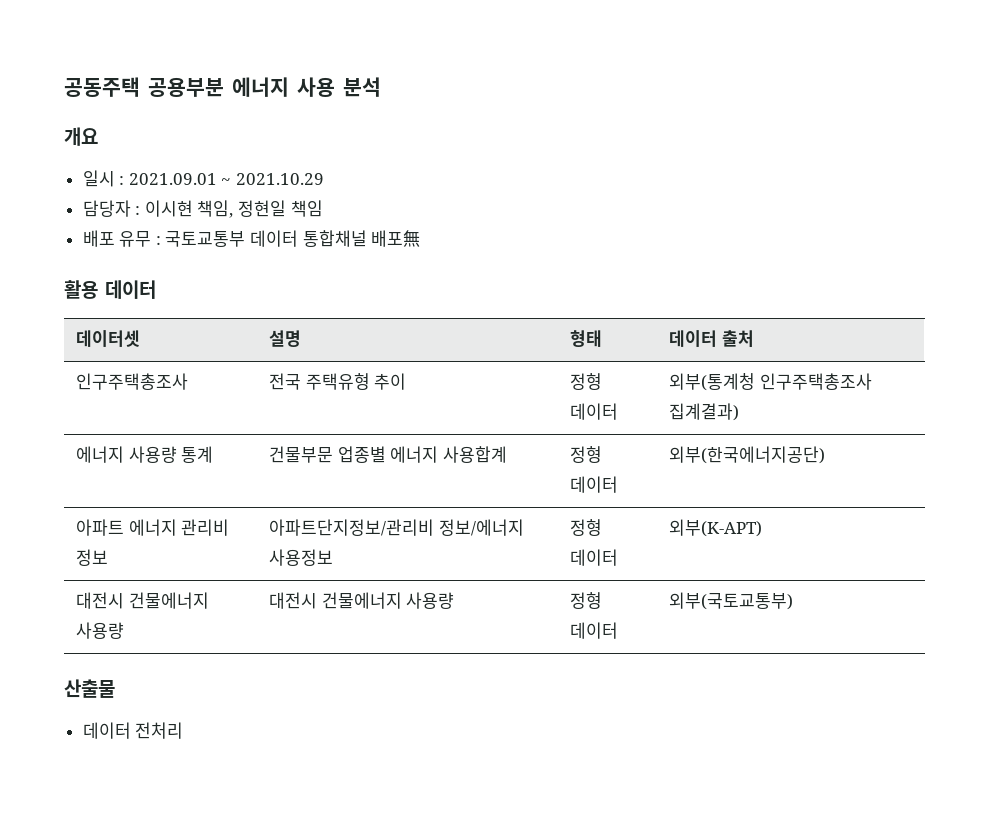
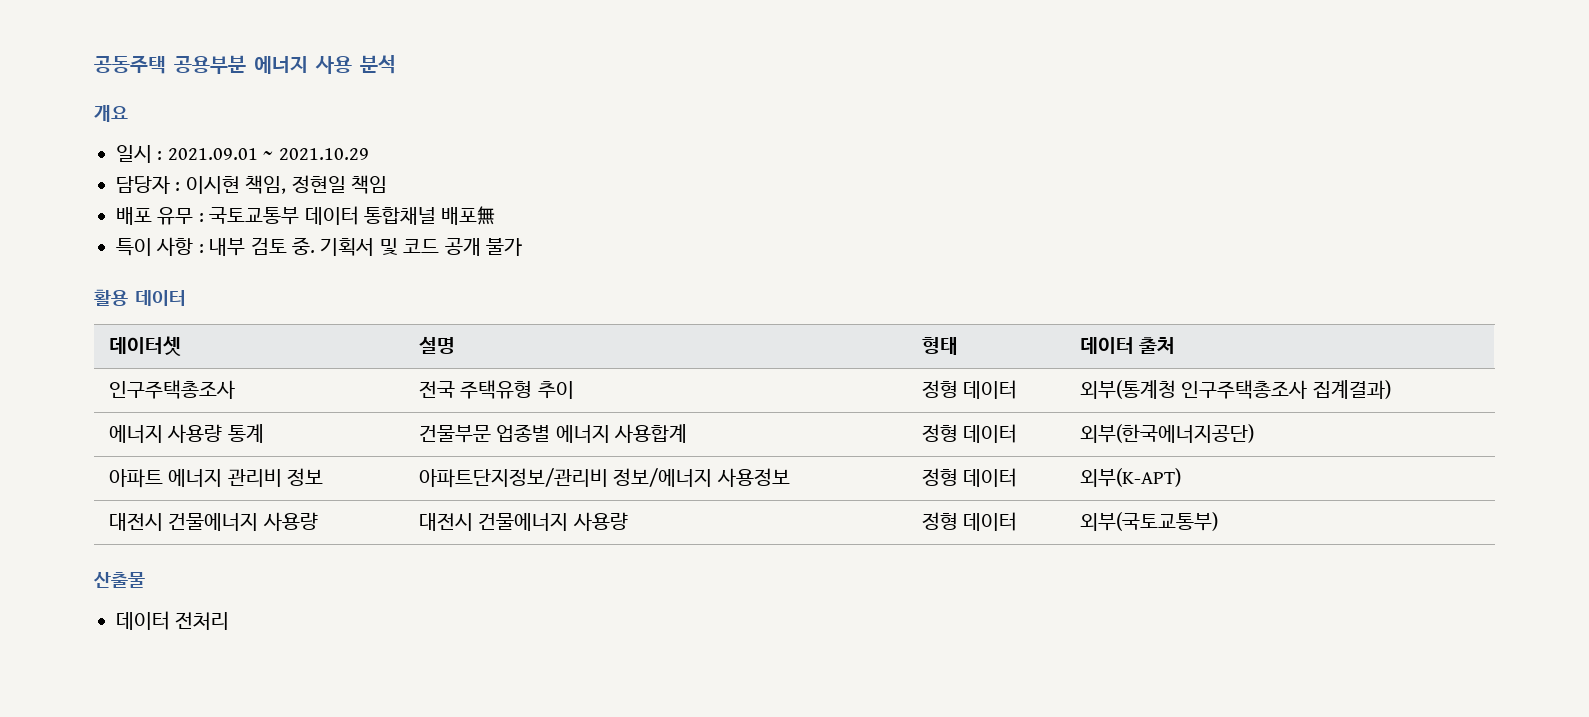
(421, 238) none -> [116,237,522,256] // 특이 사항 : 내부 검토 중. 기획서 및 코드 공개 불가

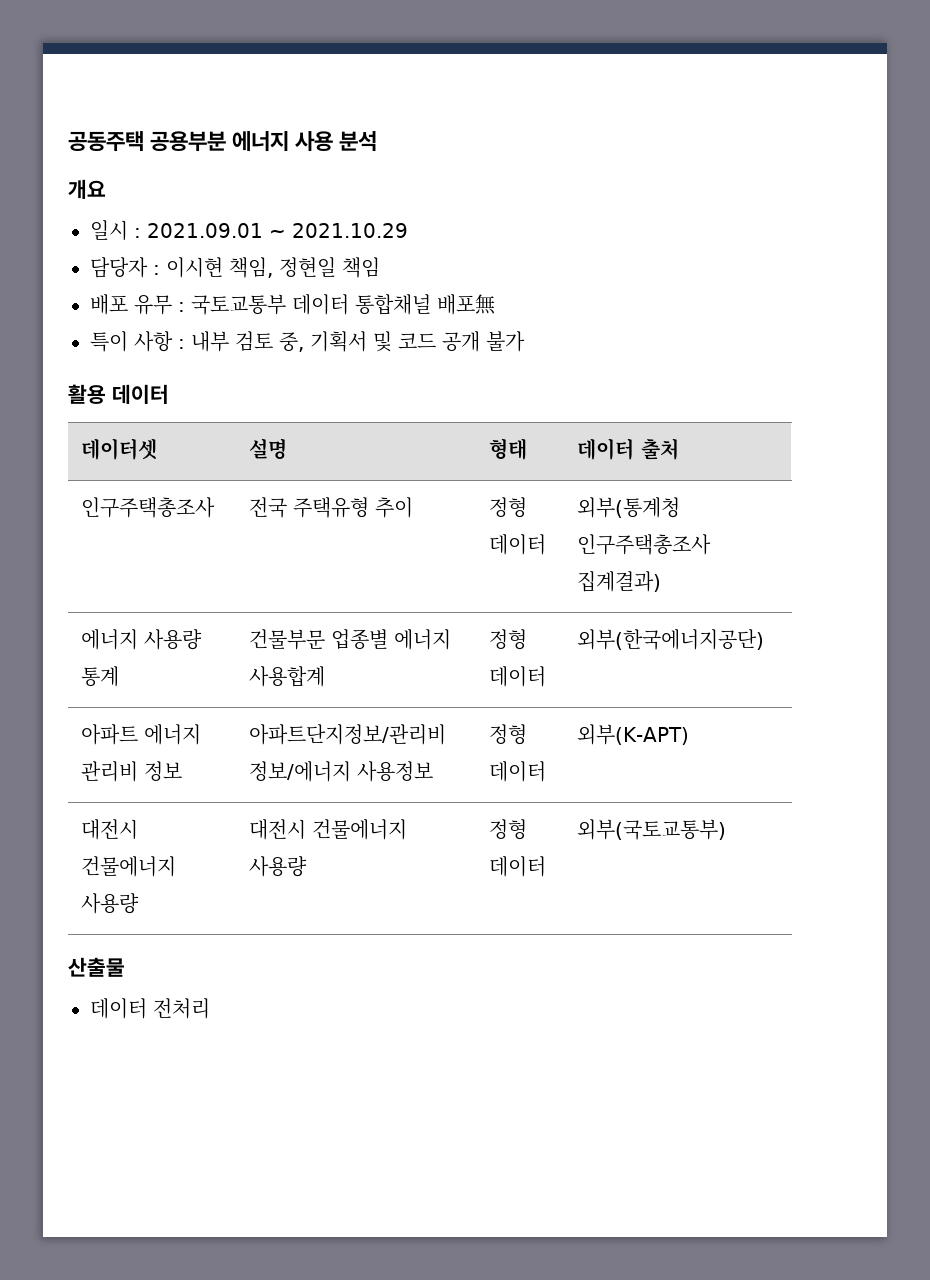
[292,237,315,255] 중. -> [279,332,304,352] 중,

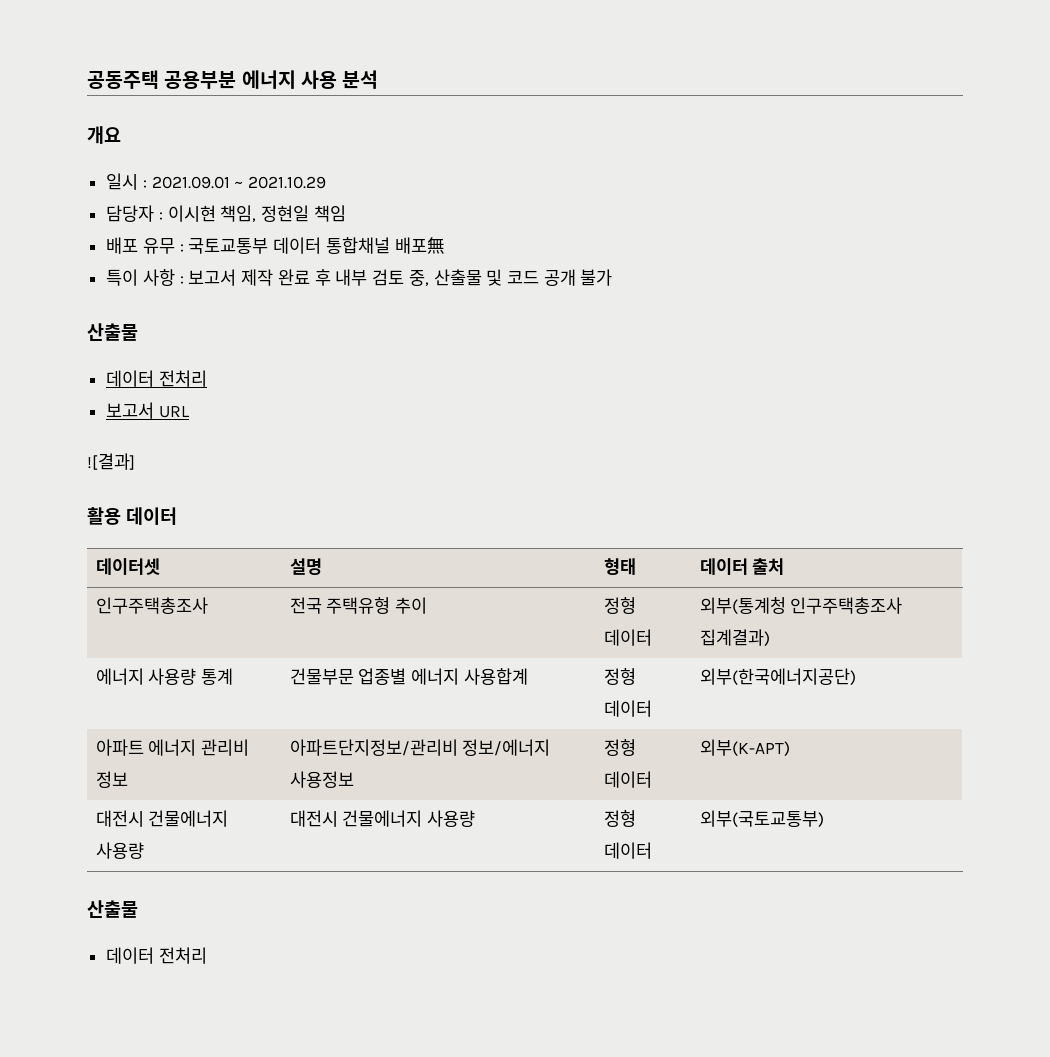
(185, 344) none -> [188,269,331,286] 보고서 제작 완료 후
[310,331,367,352] 기획서 -> [433,269,482,286] 산출물
(525, 341) none -> [87,323,138,341] [106,370,207,387] [106,402,190,419] [87,453,135,470] // 산출물 // 데이터 전처리 // 보고서 URL // ![결과]

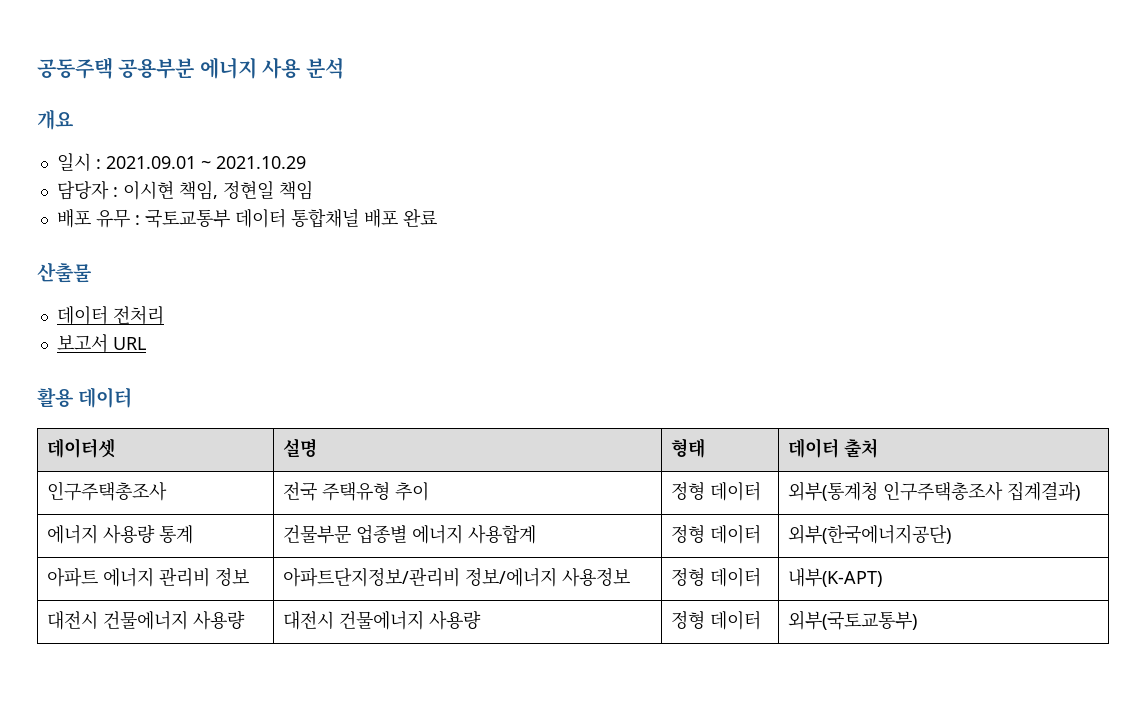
[426,237,445,254] [106,269,613,286] 無 // 특이 사항 : 보고서 제작 완료 후 내부 검토 중, 산출물 및 코드 공개 불가 -> [402,209,437,227] 완료
[87,453,135,470] // ![결과] -> (146, 343) none
[699,739,790,756] 외부(K-APT) -> [787,568,882,587] 내부(K-APT)
[87,900,138,918] [106,947,207,964] // 산출물 // 데이터 전처리 -> (917, 620) none

